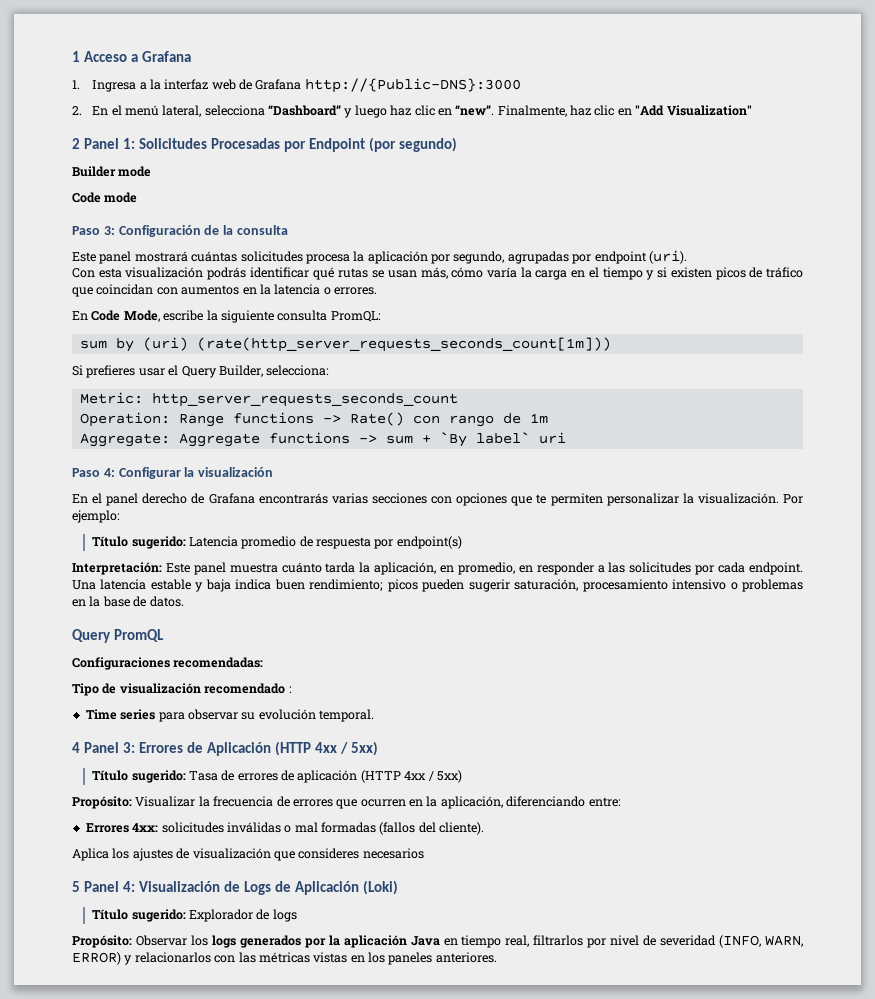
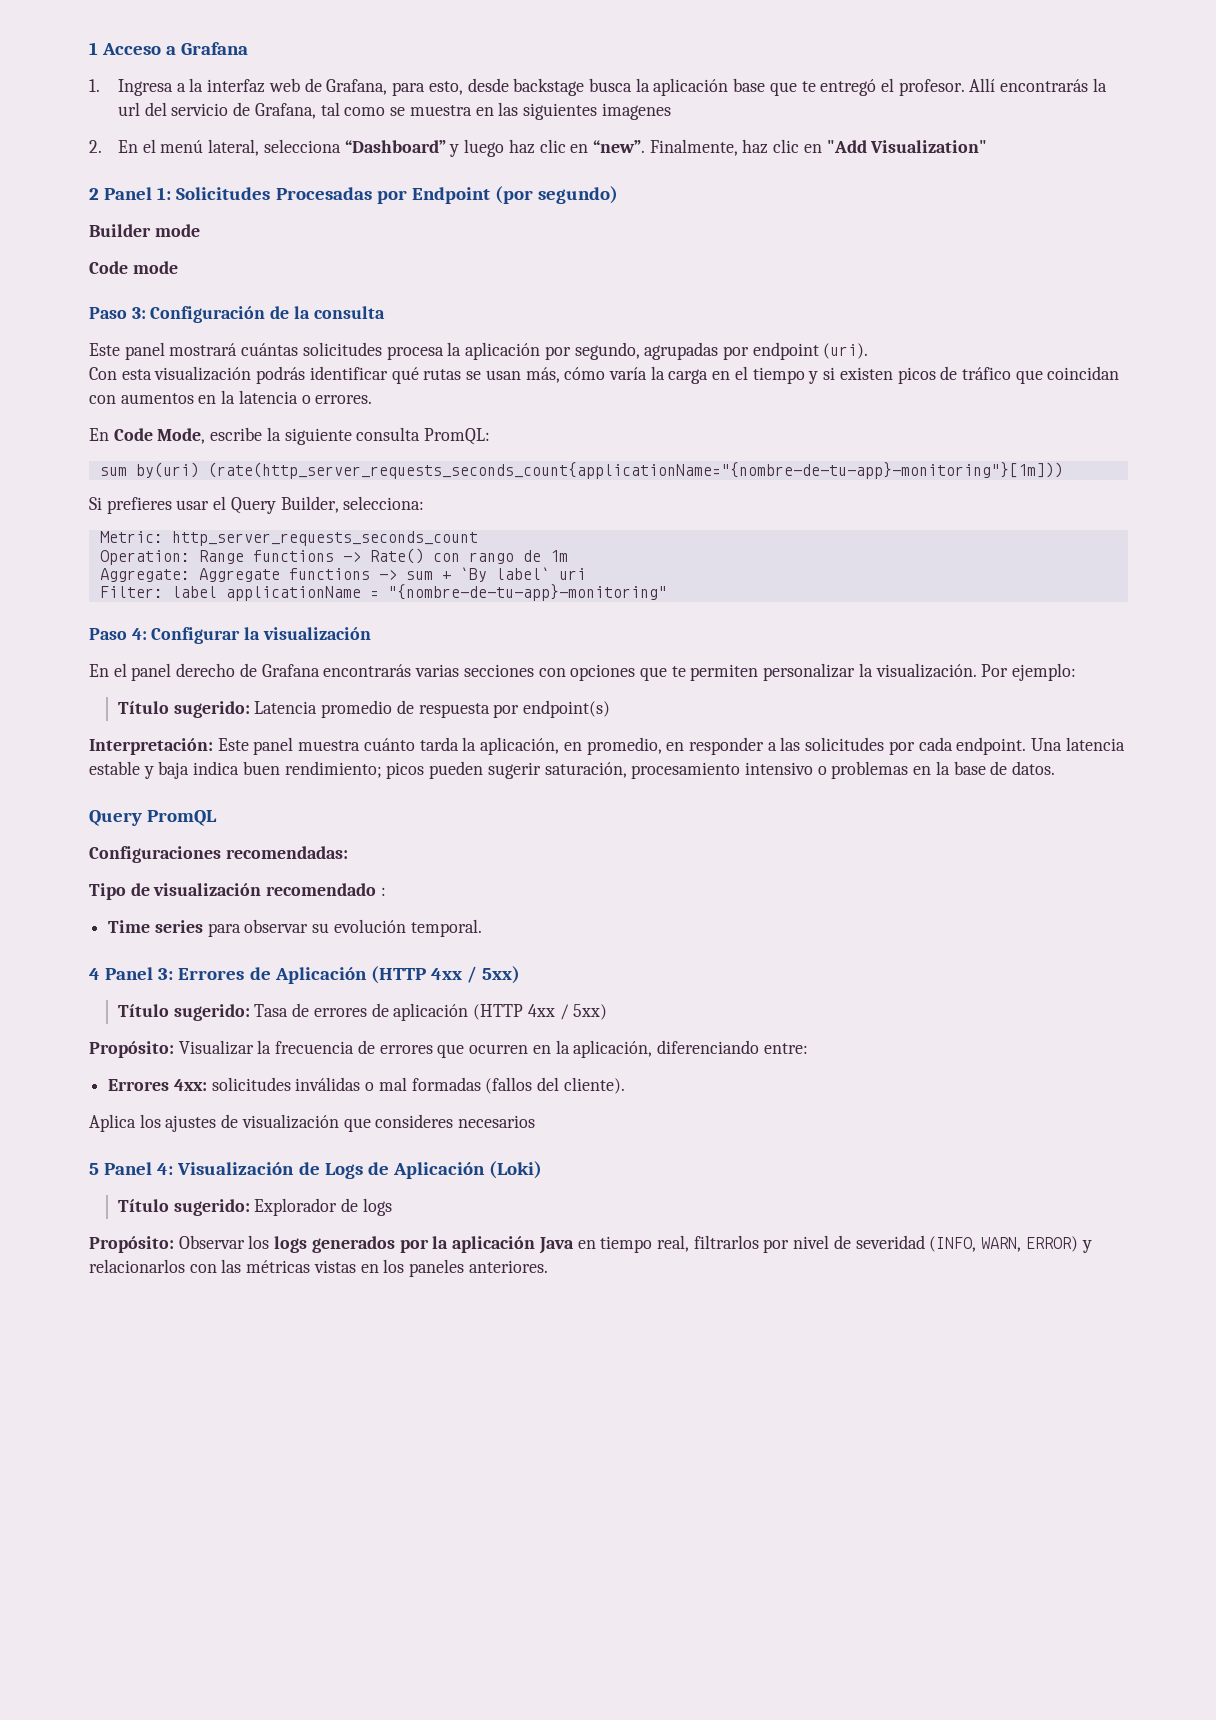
[255,78,521,93] Grafana http://{Public-DNS}:3000 -> [326,78,1107,96] [117,102,671,120] Grafana, para esto, desde backstage busca la aplicación base que te entregó el profesor. Allí encontrarás la url del servicio de Grafana, tal como se muestra en las siguientes imagenes
[115,337,611,352] by (uri) (rate(http_server_requests_seconds_count[1m])) -> [135,462,1063,479] by(uri) (rate(http_server_requests_seconds_count{applicationName="{nombre-de-tu-app}-monitoring"}[1m]))
(566, 438) none -> [99,584,667,601] // Filter: label applicationName = "{nombre-de-tu-app}-monitoring"

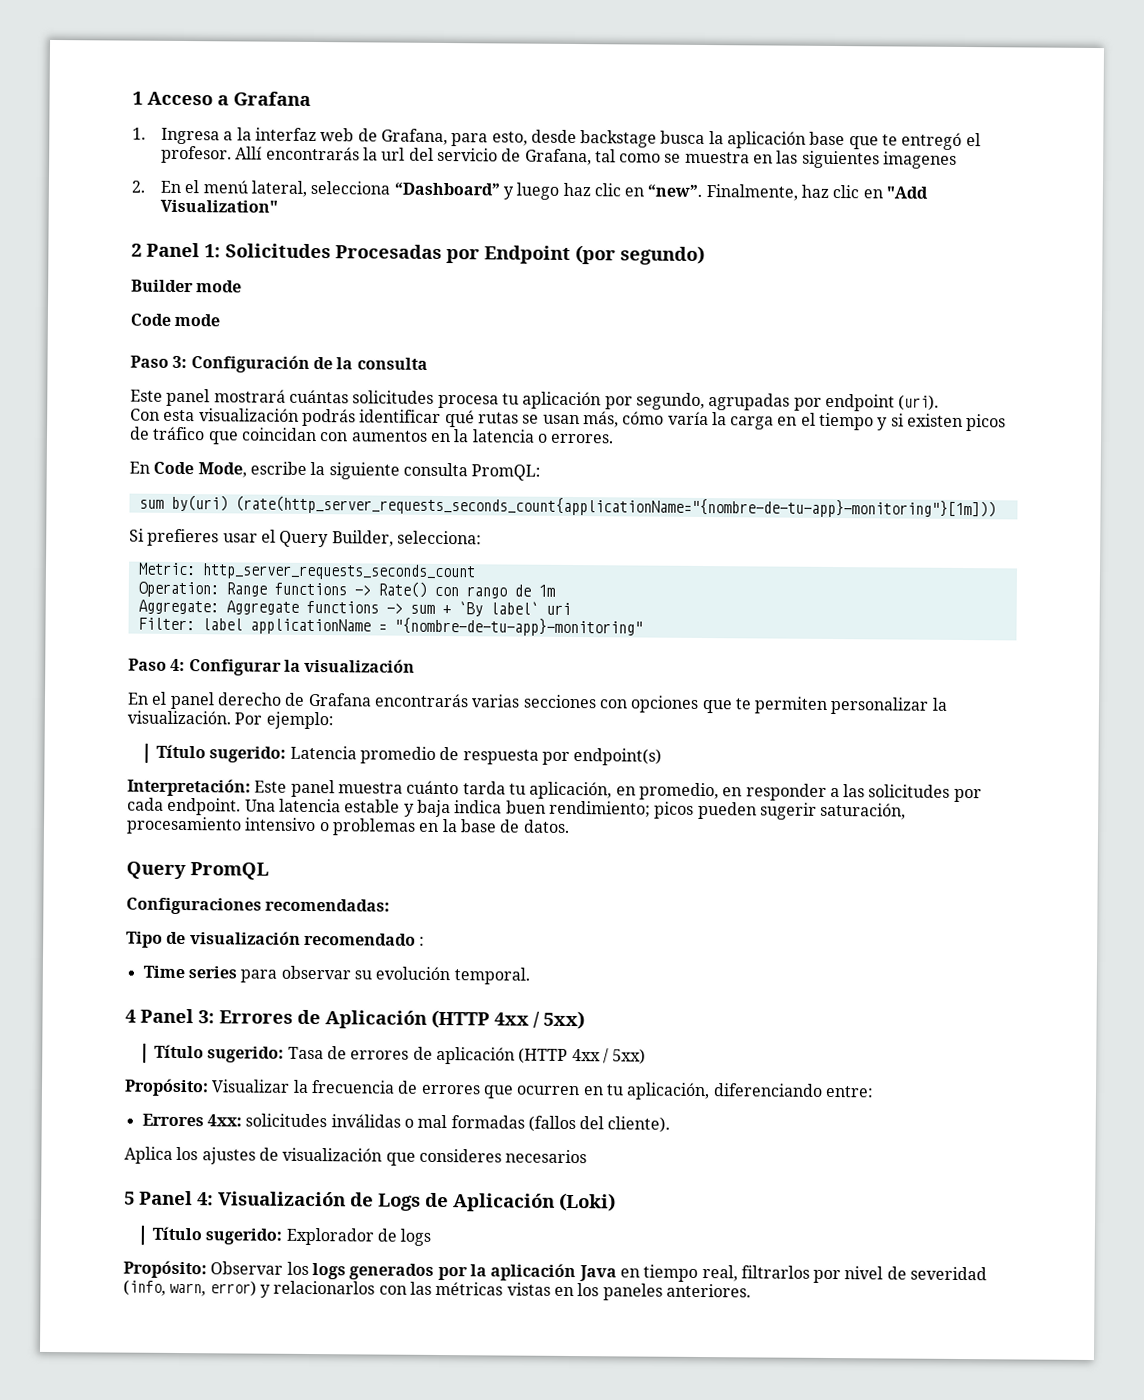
[447,342,462,356] la -> [501,393,519,405] tu
[462,737,477,751] la -> [508,783,526,795] tu
[555,1040,570,1054] la -> [605,1084,624,1096] tu
[929,1236,1078,1252] (INFO, WARN, ERROR) -> [123,1279,257,1297] (info, warn, error)

